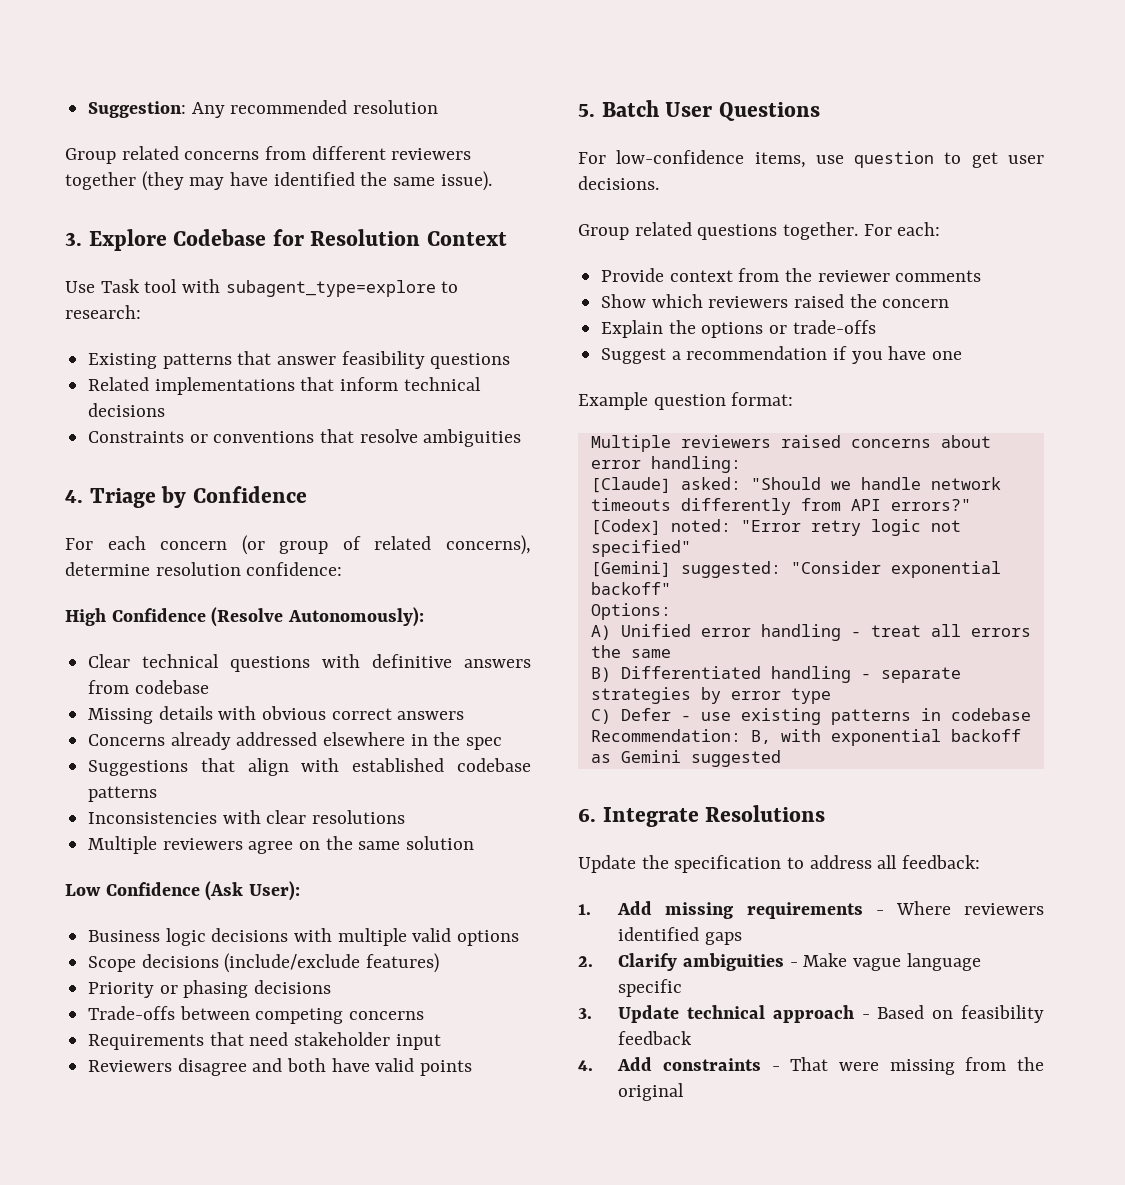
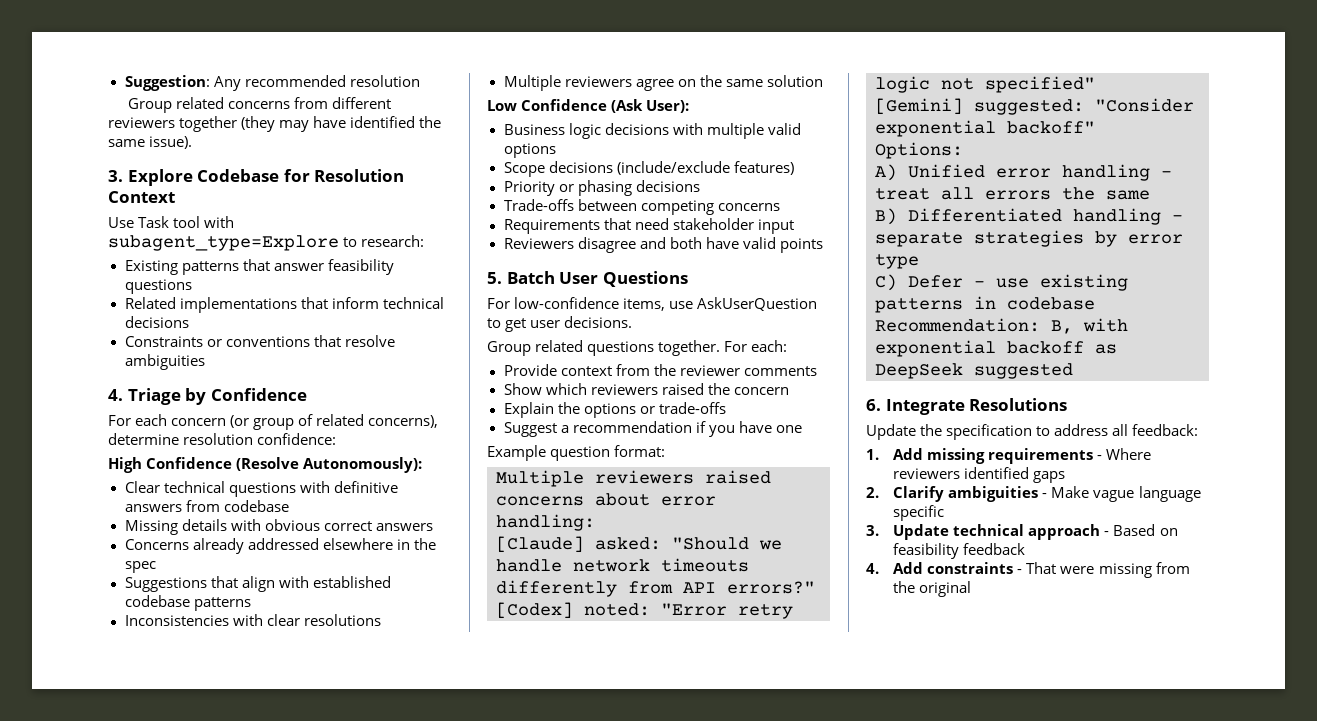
[225,280,436,297] subagent_type=explore -> [108,235,339,251] subagent_type=Explore
[854,151,935,168] question -> [697,297,818,311] AskUserQuestion
[620,750,681,763] Gemini -> [875,363,963,379] DeepSeek

